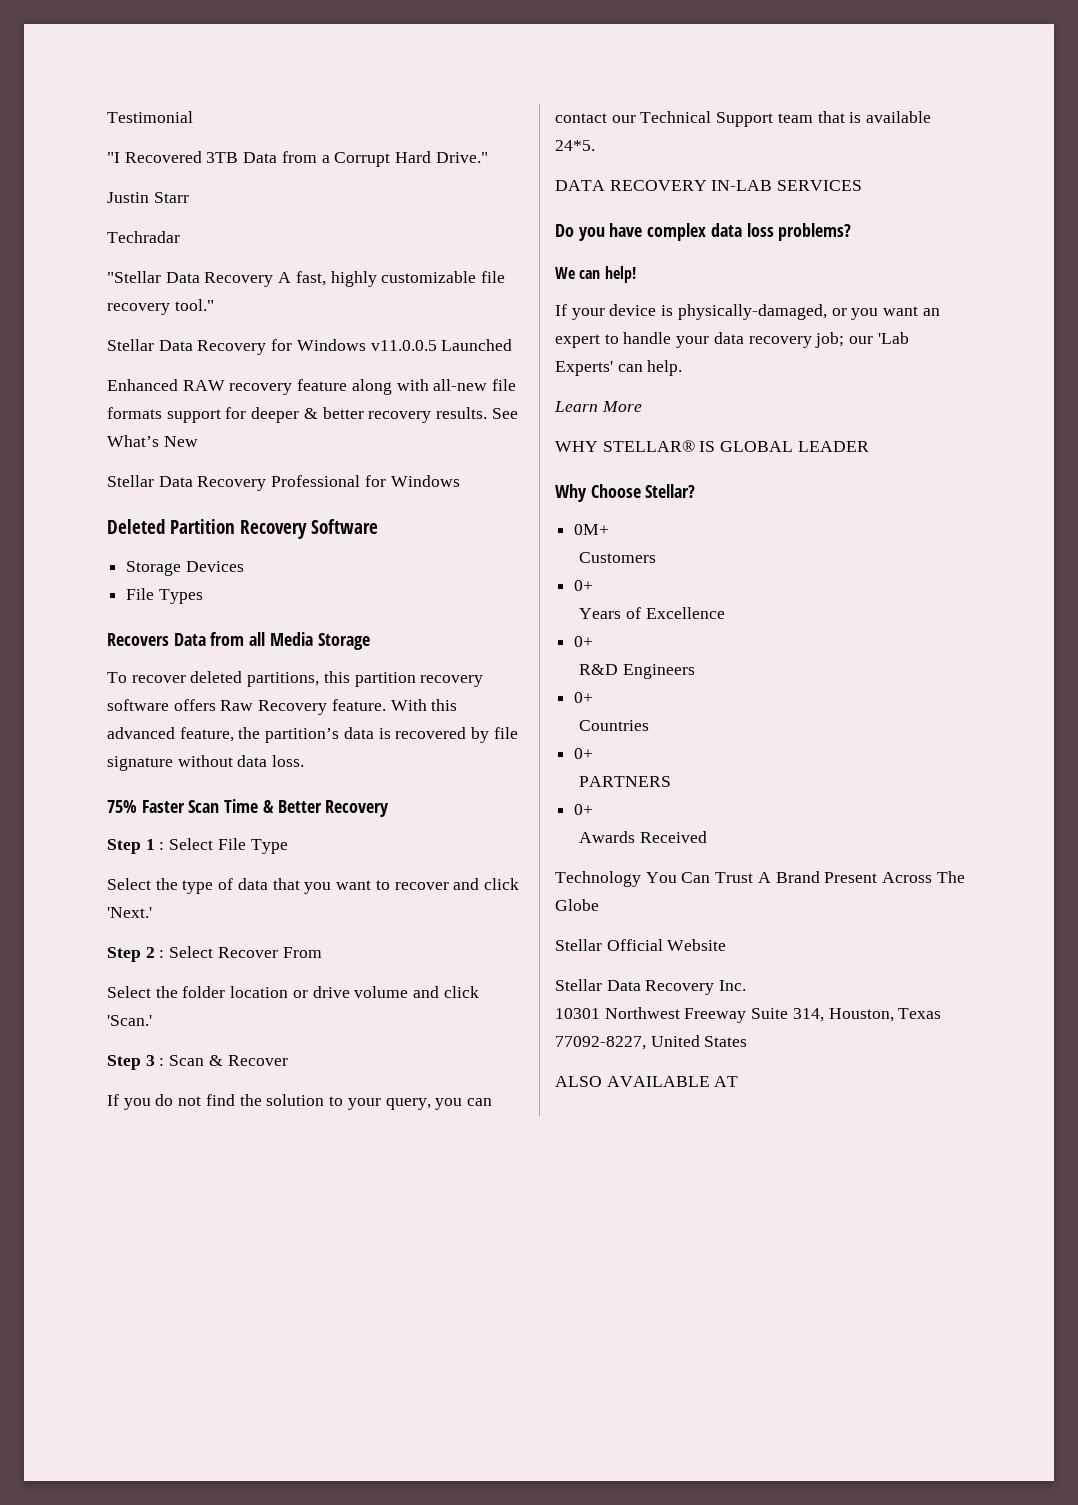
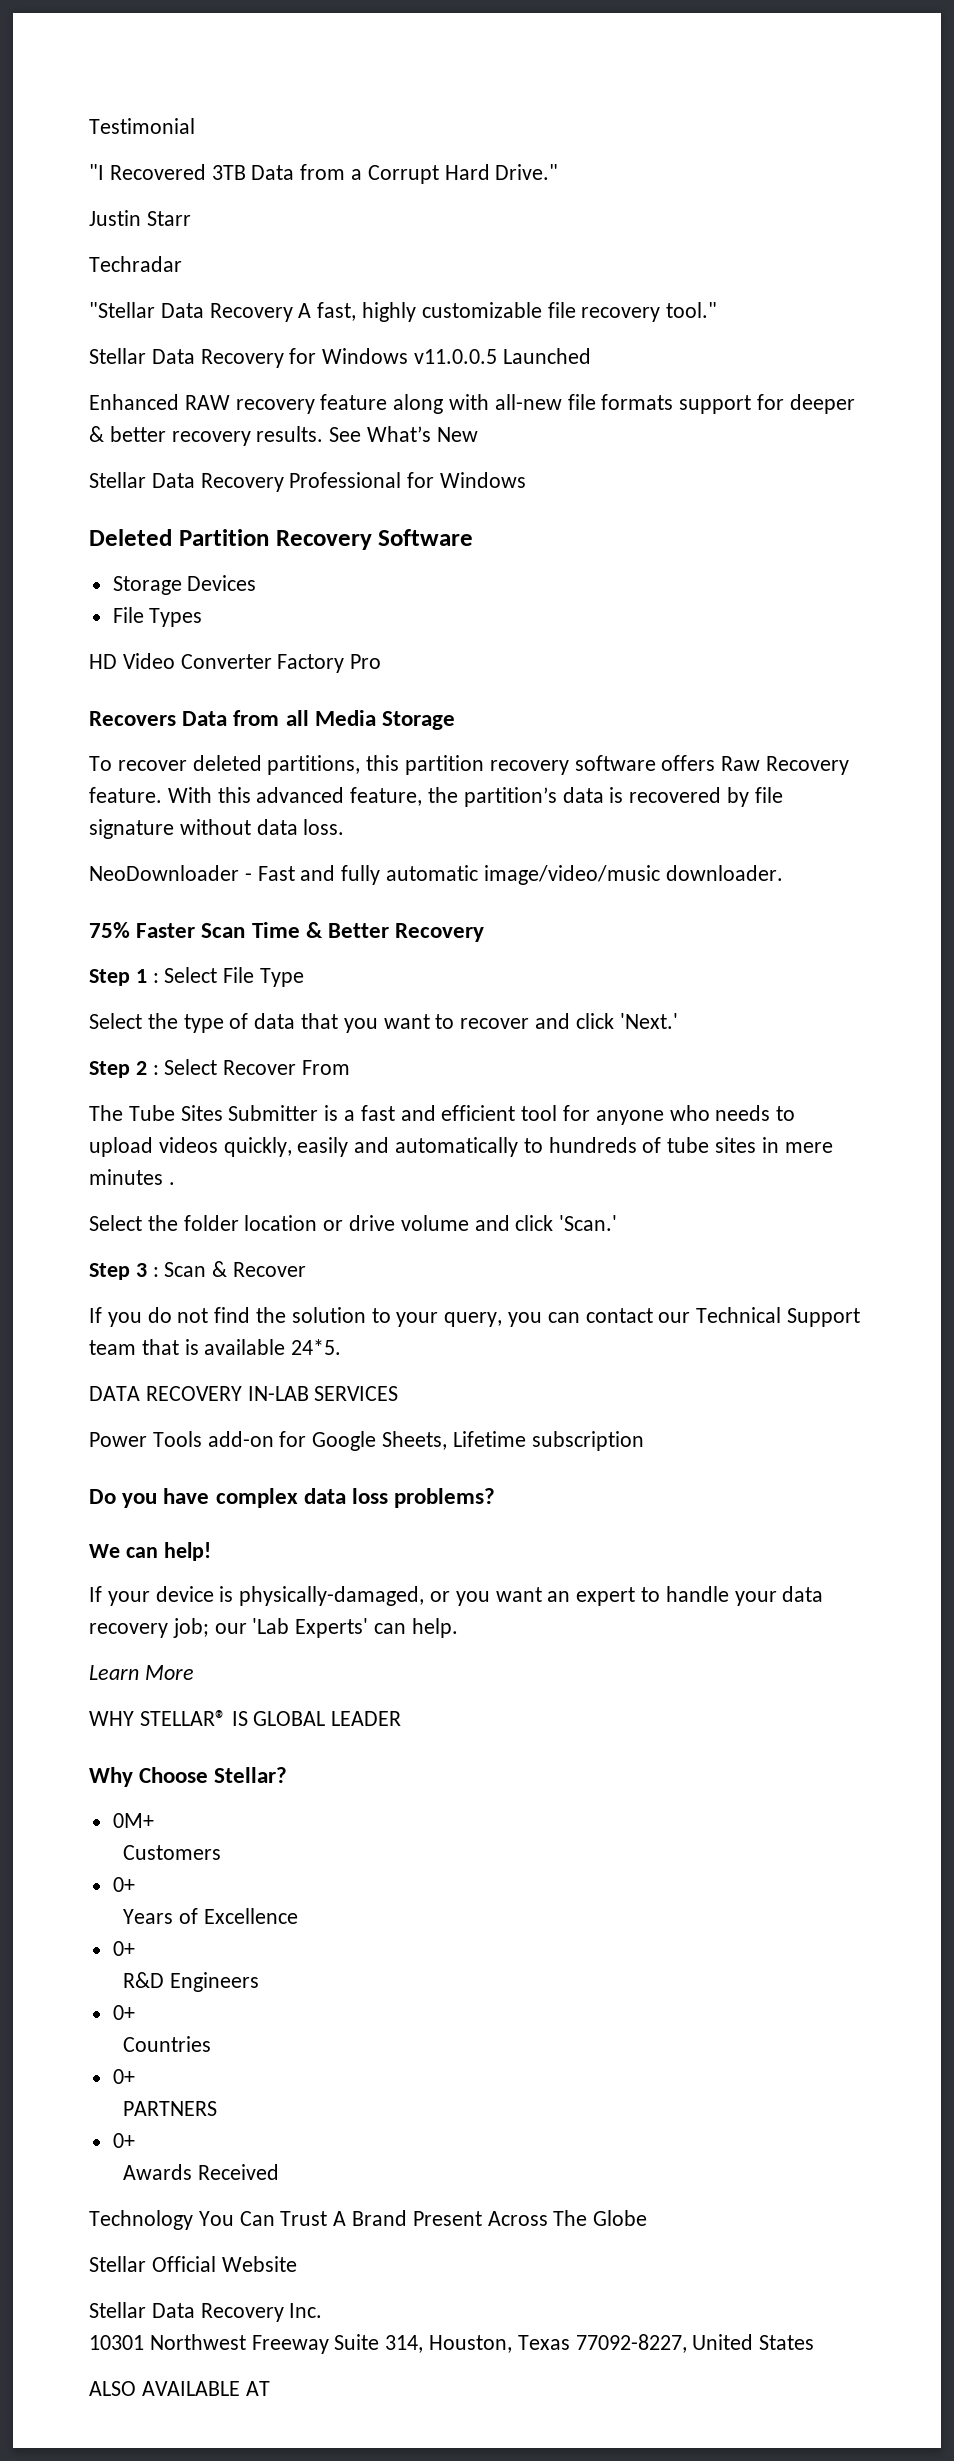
(203, 596) none -> [89,653,382,673] // HD Video Converter Factory Pro
(305, 761) none -> [89,865,783,885] // NeoDownloader - Fast and fully automatic image/video/music downloader.
(322, 952) none -> [89,1105,796,1125] [89,1137,833,1157] [89,1169,175,1185] // The Tube Sites Submitter is a fast and efficient tool for anyone who needs to upload videos quickly, easily and automatically to hundreds of tube sites in mere minutes .
(863, 185) none -> [89,1431,644,1451] // Power Tools add-on for Google Sheets, Lifetime subscription

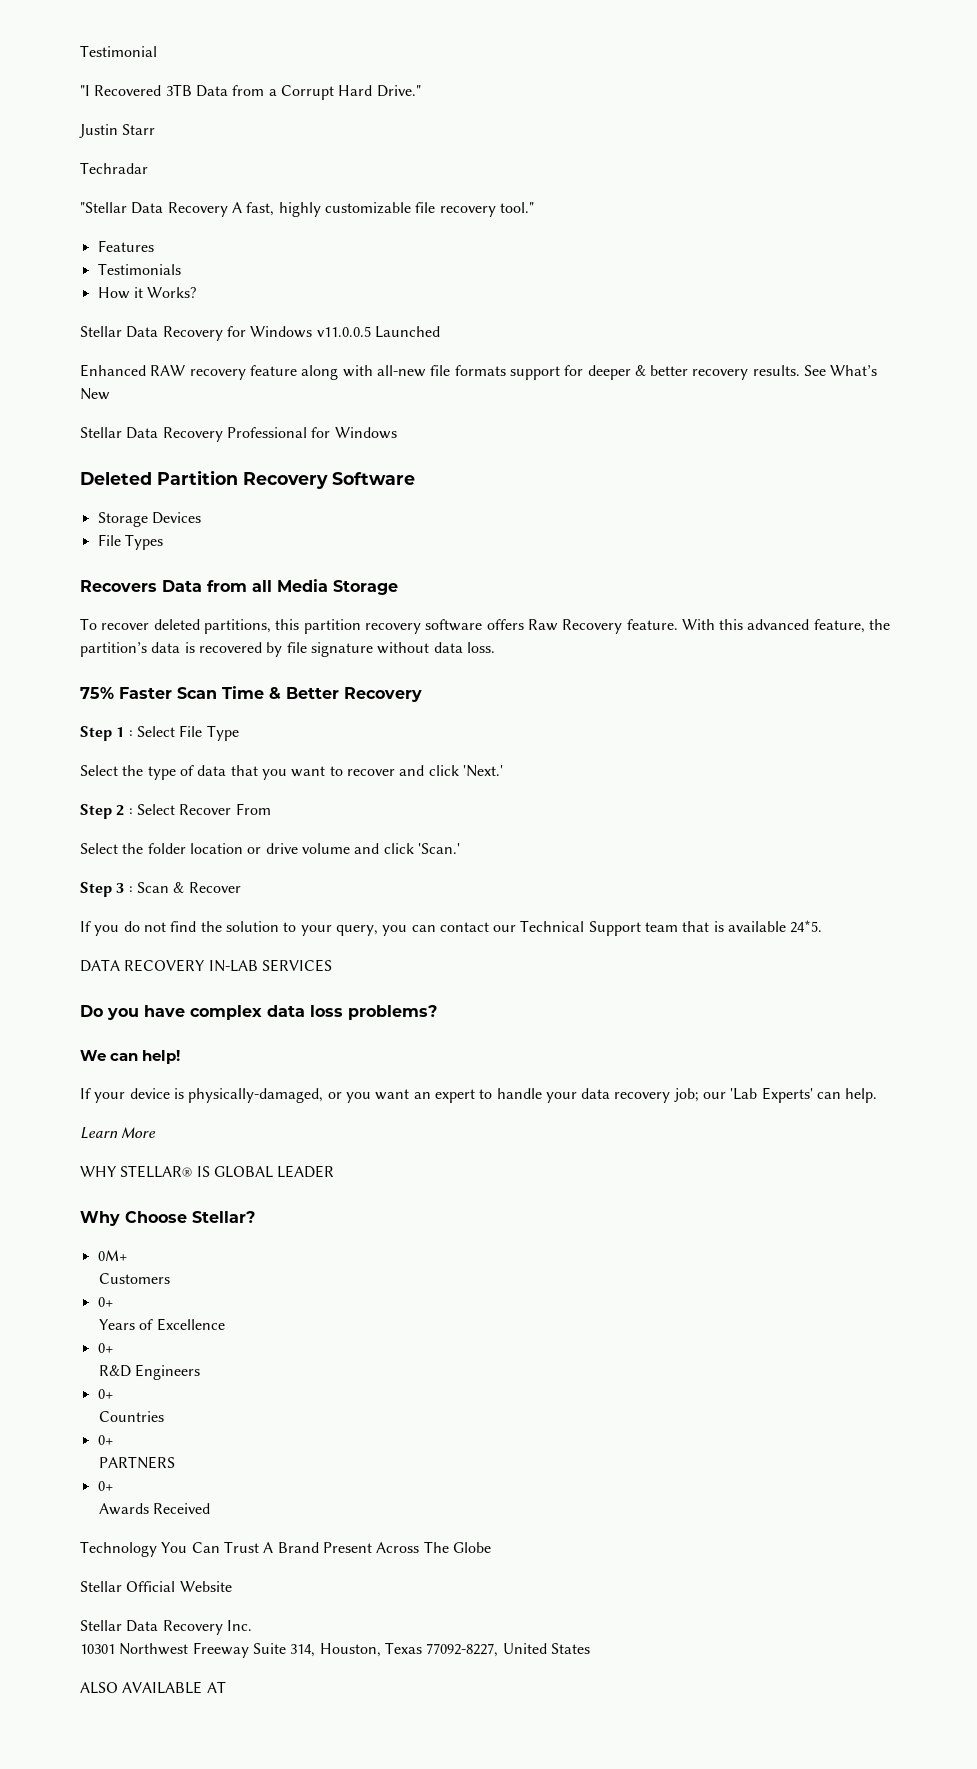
(718, 310) none -> [97,240,154,252] [97,263,181,275] [97,287,197,299] // Features // Testimonials // How it Works?
[89,653,382,673] // HD Video Converter Factory Pro -> (163, 542) none
[89,865,783,885] // NeoDownloader - Fast and fully automatic image/video/music downloader. -> (495, 647) none
[89,1105,796,1125] [89,1137,833,1157] [89,1169,175,1185] // The Tube Sites Submitter is a fast and efficient tool for anyone who needs to upload videos quickly, easily and automatically to hundreds of tube sites in mere minutes . -> (271, 809) none
[89,1431,644,1451] // Power Tools add-on for Google Sheets, Lifetime subscription -> (332, 965) none

